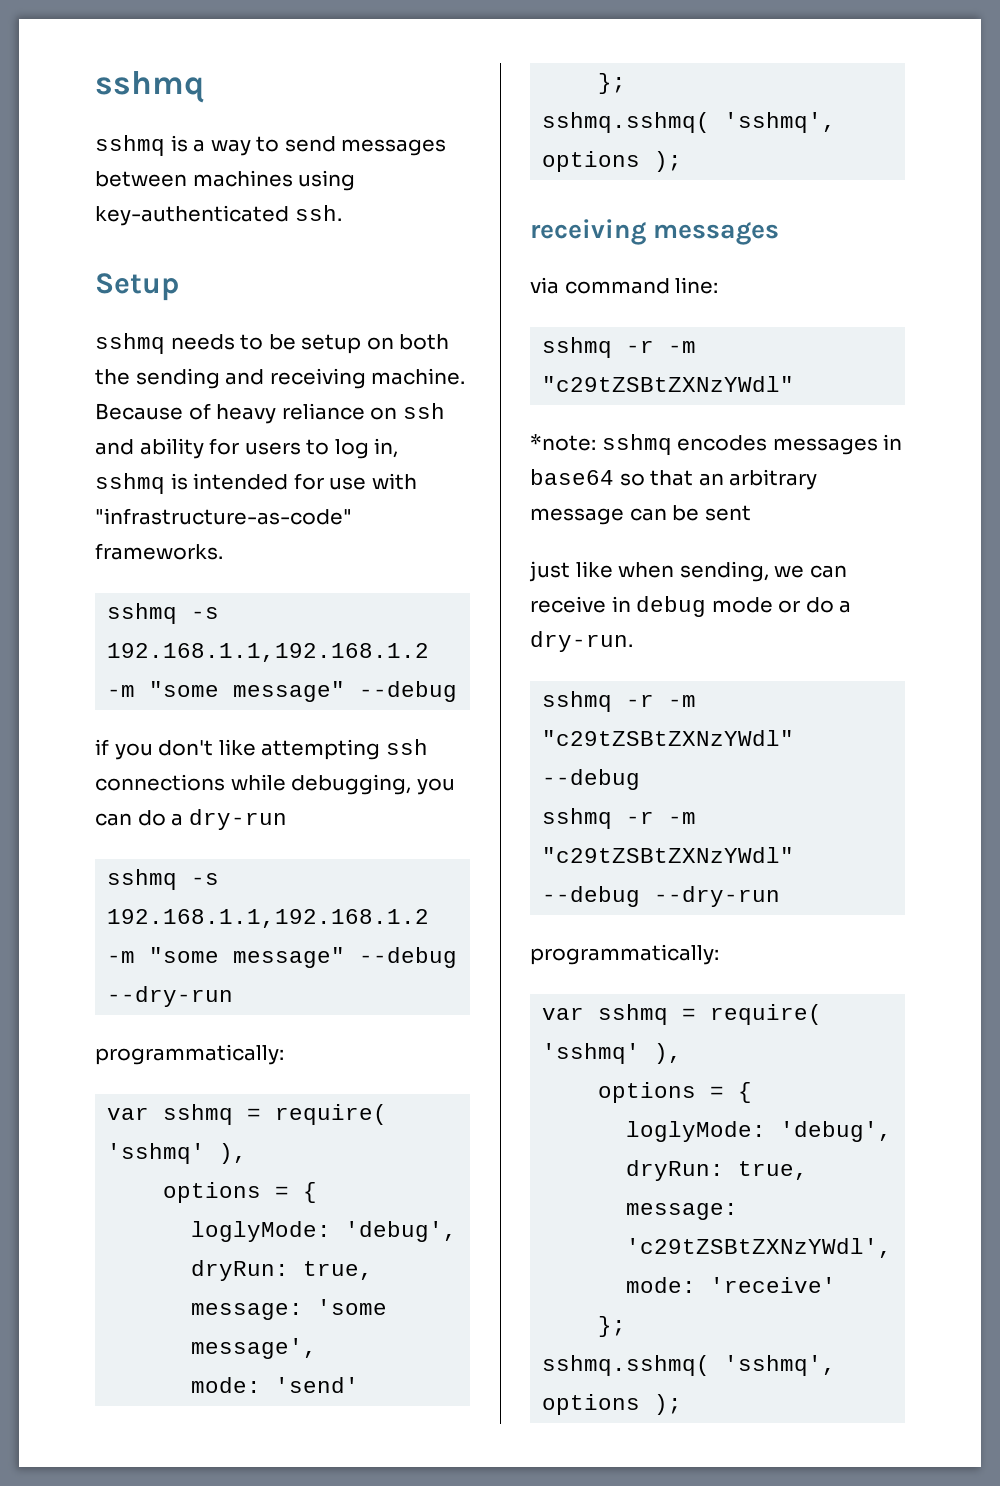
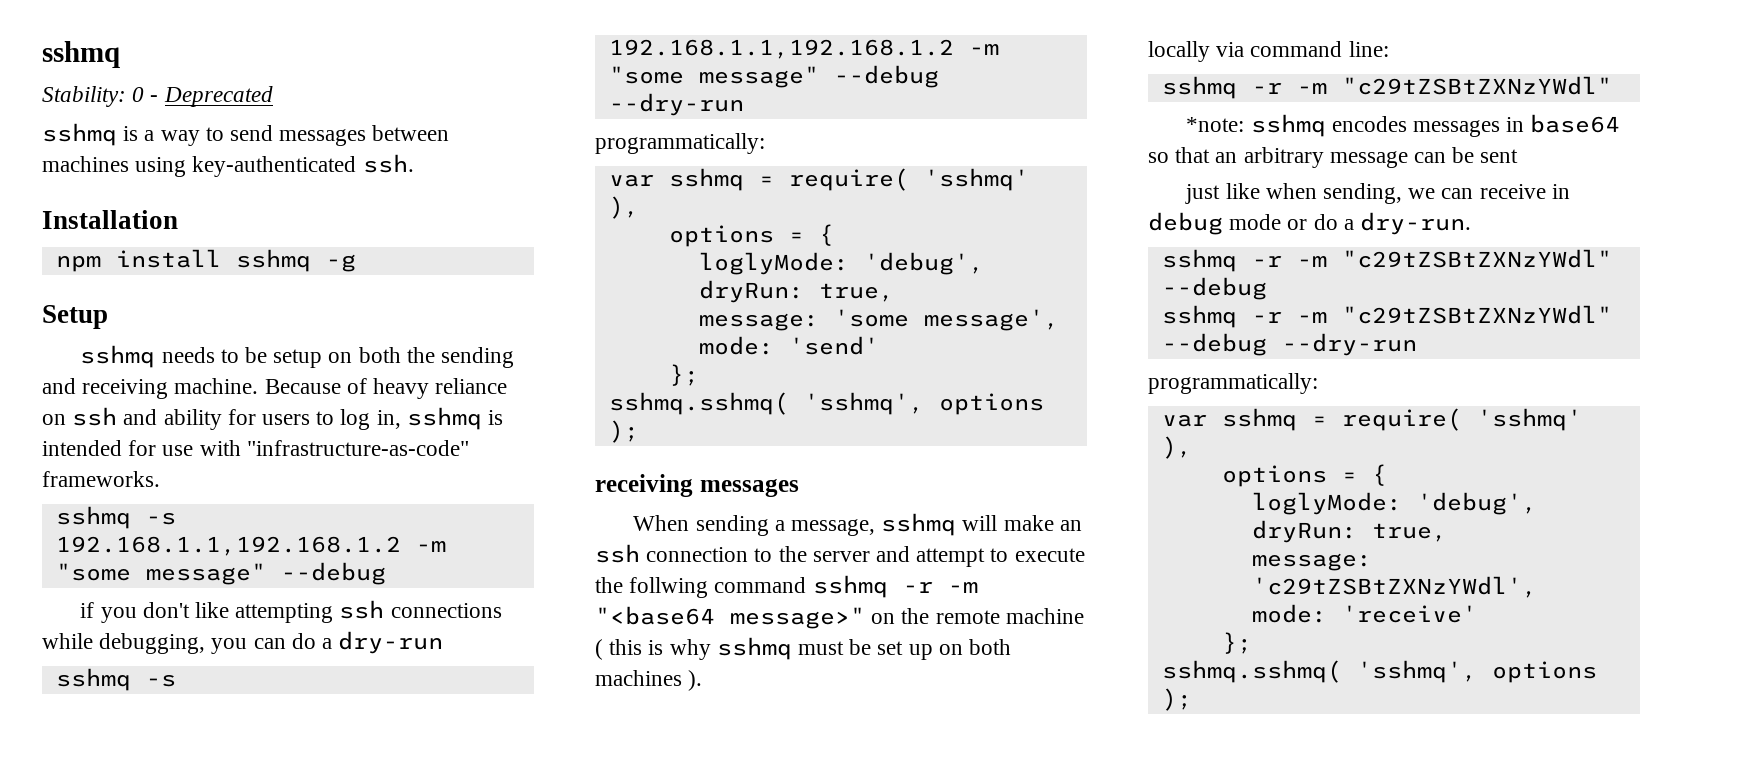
[95,71,204,103] sshmq -> [42,41,120,68] [42,86,273,107] sshmq // Stability: 0 - Deprecated
(342, 213) none -> [42,210,178,229] [55,249,356,272] // Installation // npm install sshmq -g
(780, 233) none -> [633,513,1082,536] [595,544,1085,567] [595,575,978,598] [595,606,1084,629] [595,637,1012,660] [595,670,703,691] [1148,41,1210,62] When sending a message, sshmq will make an ssh connection to the server and attempt to execute the follwing command sshmq -r -m "<base64 message>" on the remote machine ( this is why sshmq must be set up on both machines ). // locally

